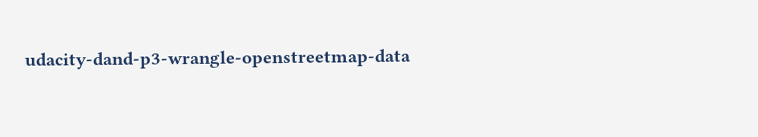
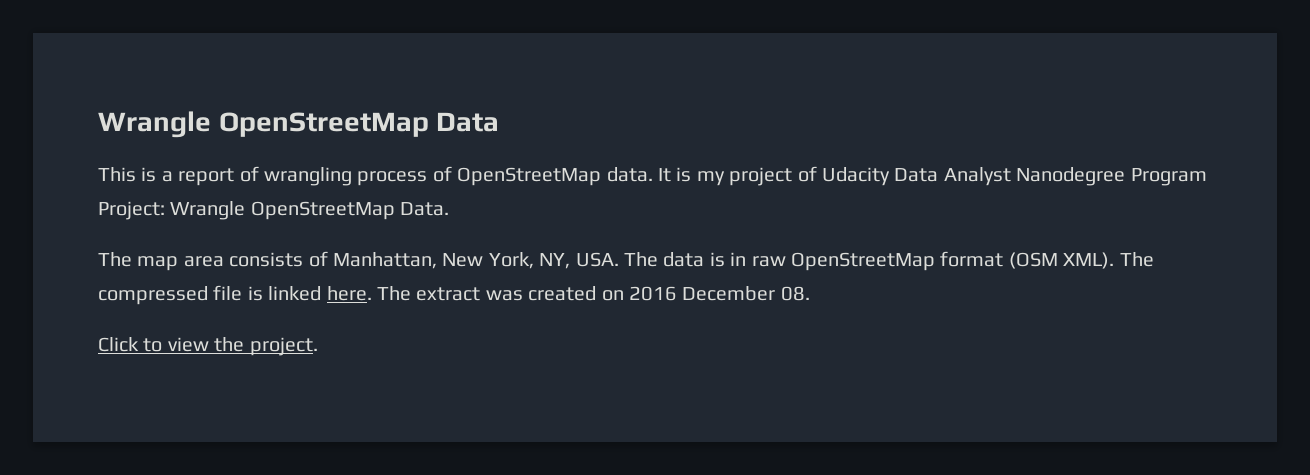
[24,48,411,70] udacity-dand-p3-wrangle-openstreetmap-data -> [98,111,500,138] [98,166,1207,186] [98,201,450,220] [98,251,1154,271] [98,285,810,305] [98,337,318,356] Wrangle OpenStreetMap Data // This is a report of wrangling process of OpenStreetMap data. It is my project of Udacity Data Analyst Nanodegree Program Project: Wrangle OpenStreetMap Data. // The map area consists of Manhattan, New York, NY, USA. The data is in raw OpenStreetMap format (OSM XML). The compressed file is linked here. The extract was created on 2016 December 08. // Click to view the project.

